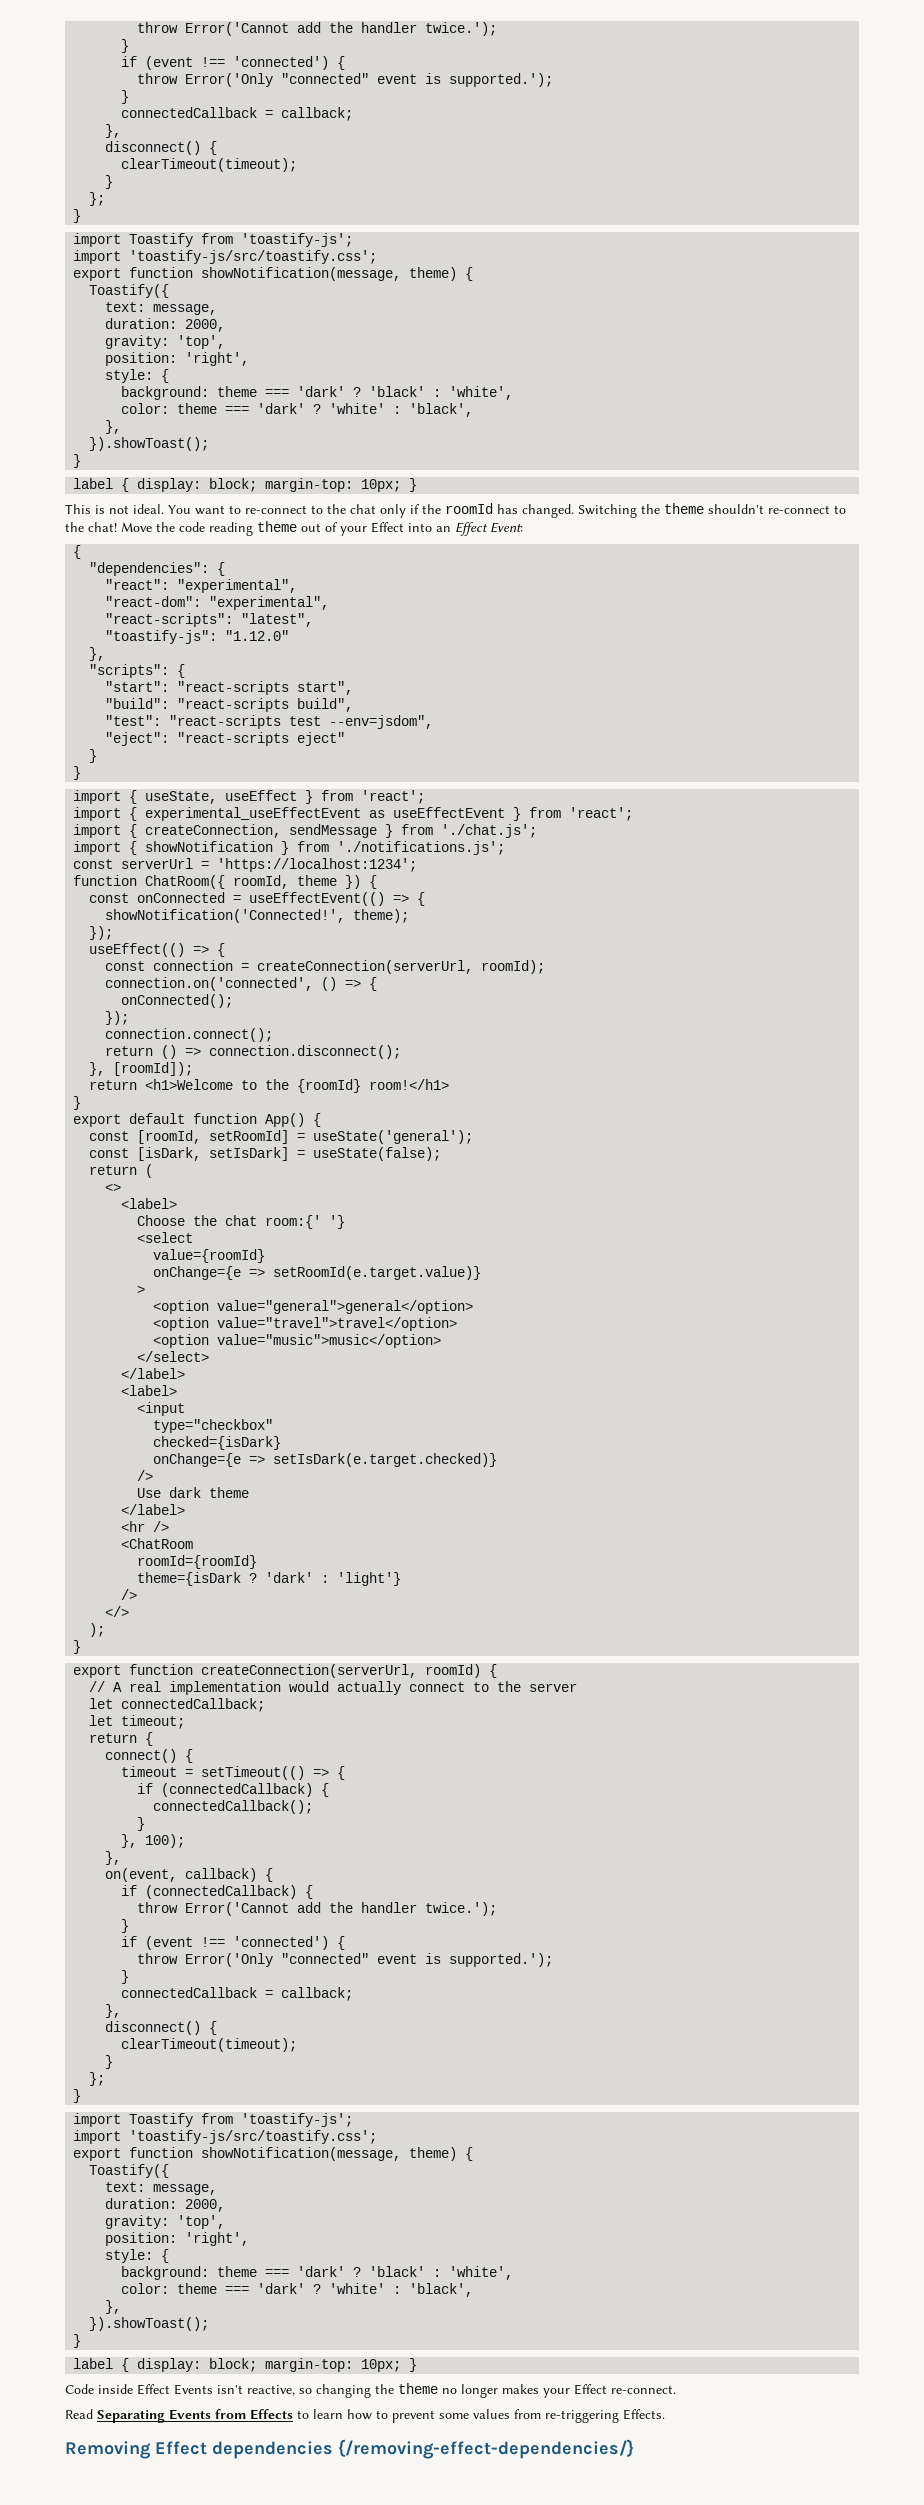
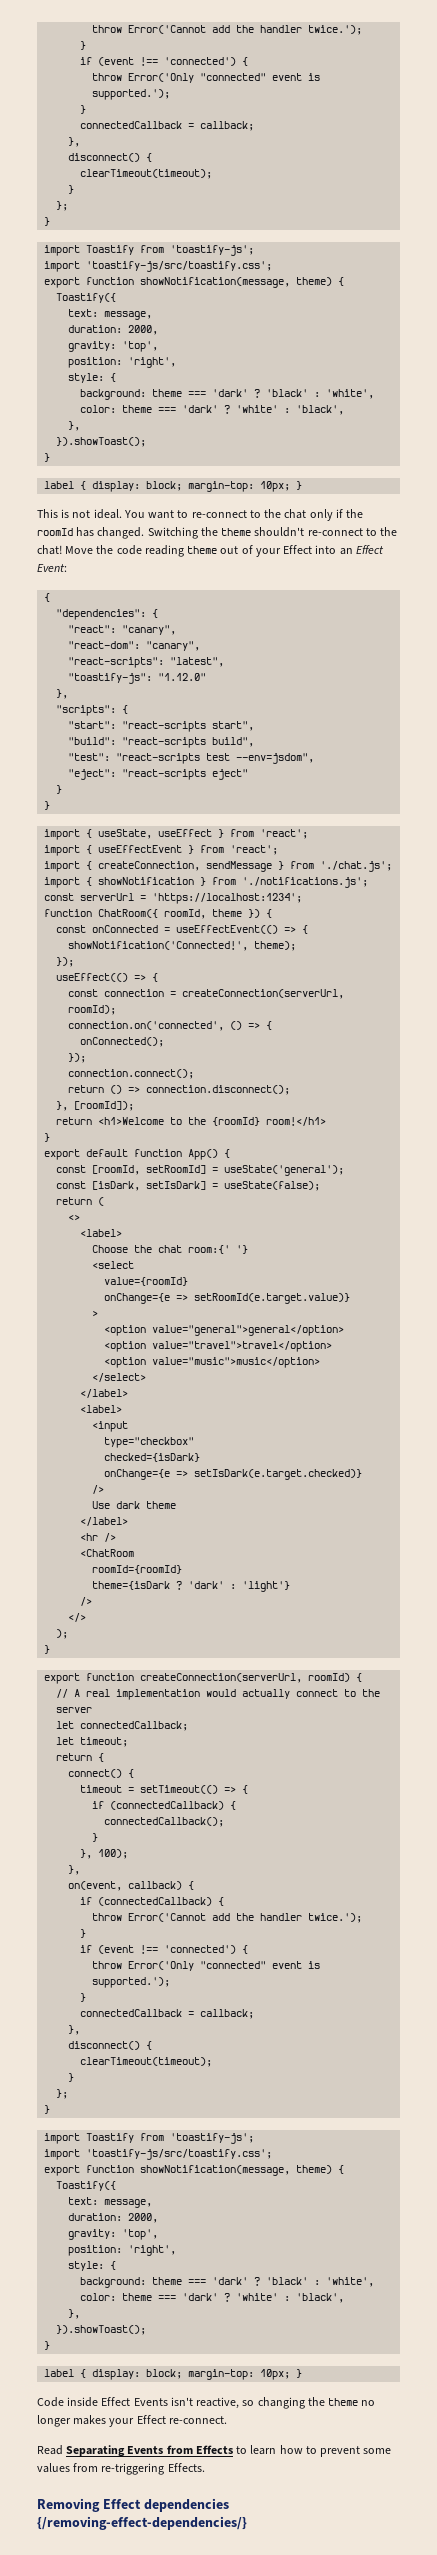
[177,579,298,593] "experimental", -> [122,625,177,635] "canary",
[209,596,330,610] "experimental", -> [146,641,201,651] "canary",
[145,807,386,821] experimental_useEffectEvent as -> (93, 849) none

